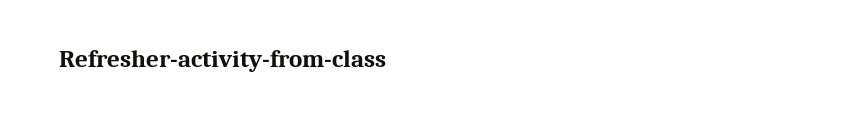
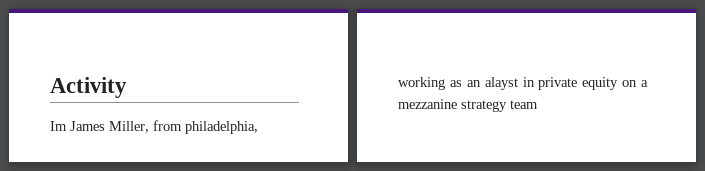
[59,50,386,72] Refresher-activity-from-class -> [50,77,127,98] [50,120,258,134] [398,77,648,90] [398,99,538,112] Activity // Im James Miller, from philadelphia, working as an alayst in private equity on a mezzanine strategy team

